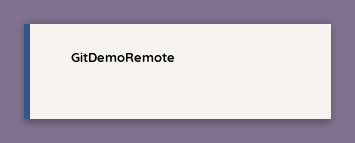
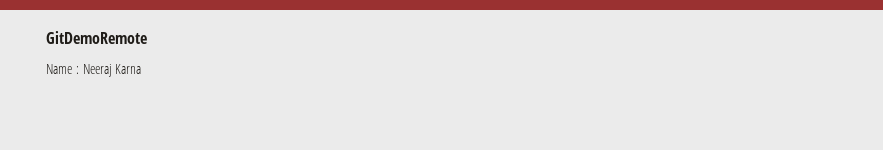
(175, 57) none -> [46,64,142,77] // Name : Neeraj Karna

